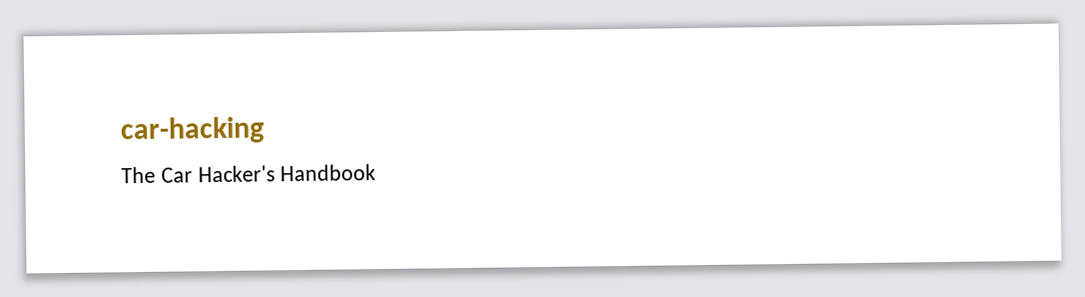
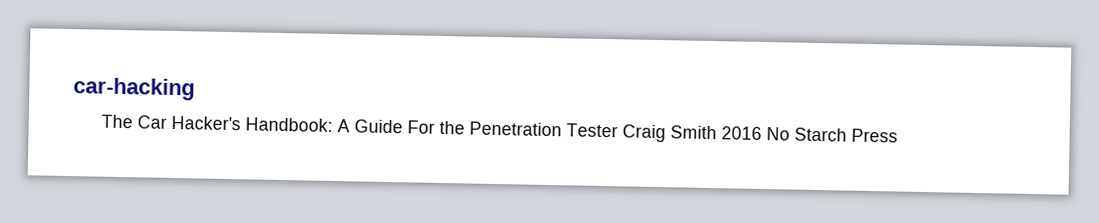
[280,164,377,182] Handbook -> [245,117,899,143] Handbook: A Guide For the Penetration Tester Craig Smith 2016 No Starch Press

